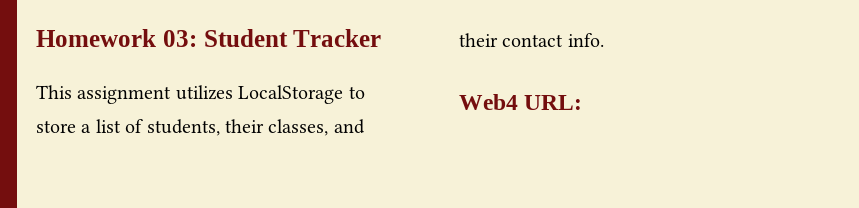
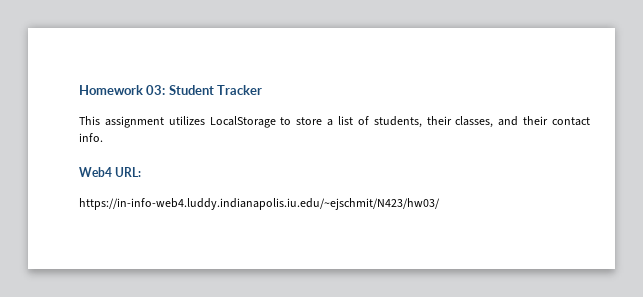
(583, 102) none -> [79,198,440,210] // https://in-info-web4.luddy.indianapolis.iu.edu/~ejschmit/N423/hw03/

